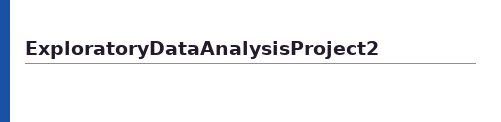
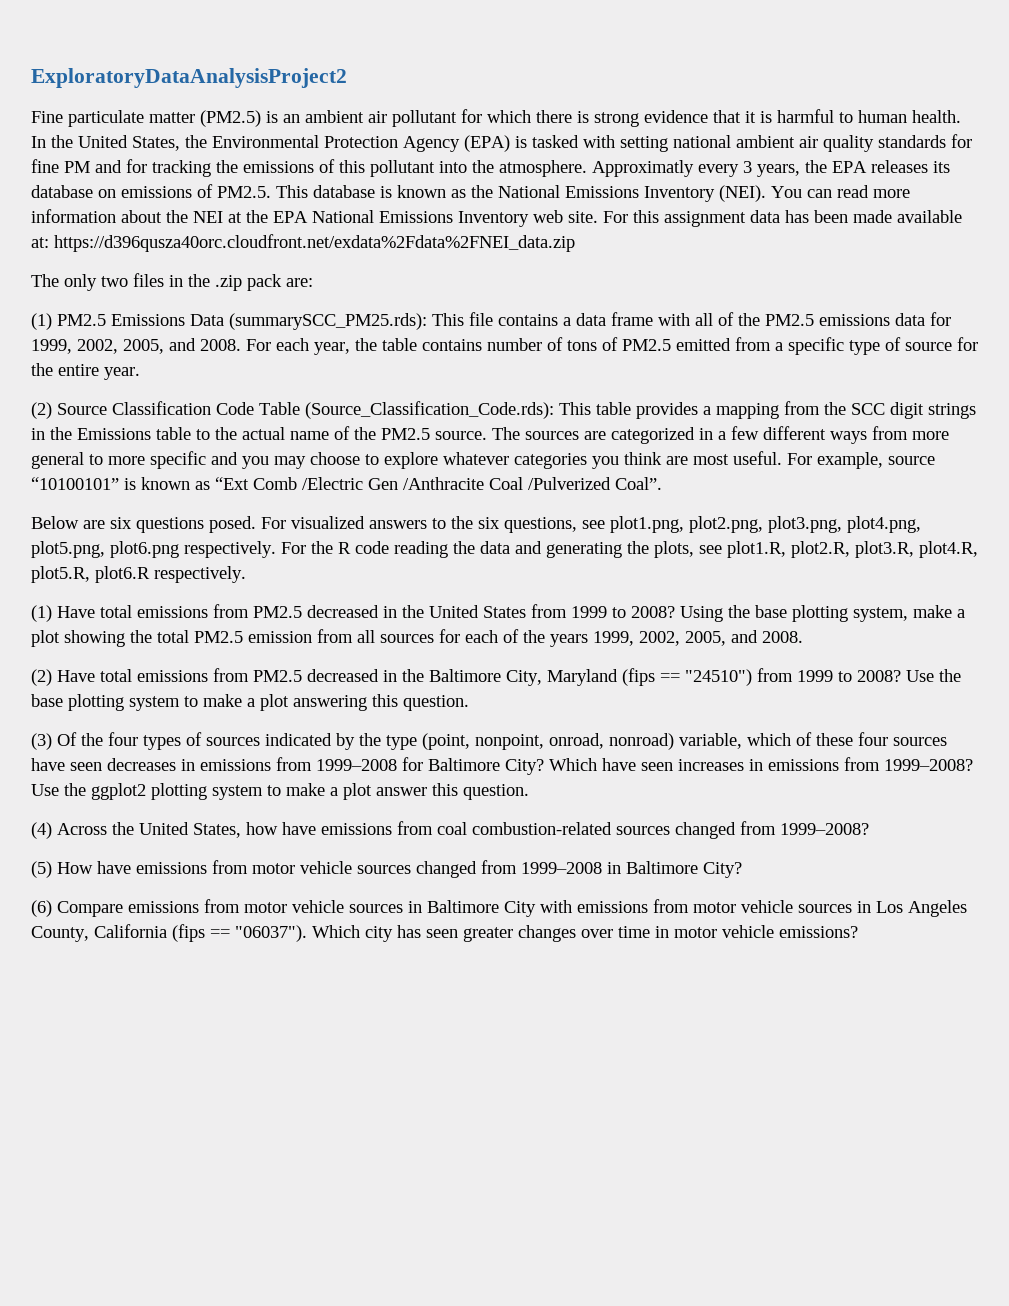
(379, 50) none -> [31,109,961,127] [31,134,972,152] [31,159,950,177] [31,184,910,202] [31,209,962,227] [31,234,575,252] [31,273,313,291] [31,312,951,330] [31,337,978,355] [31,363,140,380] [31,401,976,419] [31,426,949,444] [31,451,935,469] [31,477,662,490] [31,516,921,533] [31,541,978,558] [31,566,246,583] [31,604,965,622] [31,629,803,647] [31,668,961,686] [31,694,469,711] [31,732,947,750] [31,757,973,775] [31,783,529,800] [31,821,869,839] [31,860,742,878] [31,899,967,917] [31,924,858,942] // Fine particulate matter (PM2.5) is an ambient air pollutant for which there is strong evidence that it is harmful to human health. In the United States, the Environmental Protection Agency (EPA) is tasked with setting national ambient air quality standards for fine PM and for tracking the emissions of this pollutant into the atmosphere. Approximatly every 3 years, the EPA releases its database on emissions of PM2.5. This database is known as the National Emissions Inventory (NEI). You can read more information about the NEI at the EPA National Emissions Inventory web site. For this assignment data has been made available at: https://d396qusza40orc.cloudfront.net/exdata%2Fdata%2FNEI_data.zip // The only two files in the .zip pack are: // (1) PM2.5 Emissions Data (summarySCC_PM25.rds): This file contains a data frame with all of the PM2.5 emissions data for 1999, 2002, 2005, and 2008. For each year, the table contains number of tons of PM2.5 emitted from a specific type of source for the entire year. // (2) Source Classification Code Table (Source_Classification_Code.rds): This table provides a mapping from the SCC digit strings in the Emissions table to the actual name of the PM2.5 source. The sources are categorized in a few different ways from more general to more specific and you may choose to explore whatever categories you think are most useful. For example, source “10100101” is known as “Ext Comb /Electric Gen /Anthracite Coal /Pulverized Coal”. // Below are six questions posed. For visualized answers to the six questions, see plot1.png, plot2.png, plot3.png, plot4.png, plot5.png, plot6.png respectively. For the R code reading the data and generating the plots, see plot1.R, plot2.R, plot3.R, plot4.R, plot5.R, plot6.R respectively. // (1) Have total emissions from PM2.5 decreased in the United States from 1999 to 2008? Using the base plotting system, make a plot showing the total PM2.5 emission from all sources for each of the years 1999, 2002, 2005, and 2008. // (2) Have total emissions from PM2.5 decreased in the Baltimore City, Maryland (fips == "24510") from 1999 to 2008? Use the base plotting system to make a plot answering this question. // (3) Of the four types of sources indicated by the type (point, nonpoint, onroad, nonroad) variable, which of these four sources have seen decreases in emissions from 1999–2008 for Baltimore City? Which have seen increases in emissions from 1999–2008? Use the ggplot2 plotting system to make a plot answer this question. // (4) Across the United States, how have emissions from coal combustion-related sources changed from 1999–2008? // (5) How have emissions from motor vehicle sources changed from 1999–2008 in Baltimore City? // (6) Compare emissions from motor vehicle sources in Baltimore City with emissions from motor vehicle sources in Los Angeles County, California (fips == "06037"). Which city has seen greater changes over time in motor vehicle emissions?

